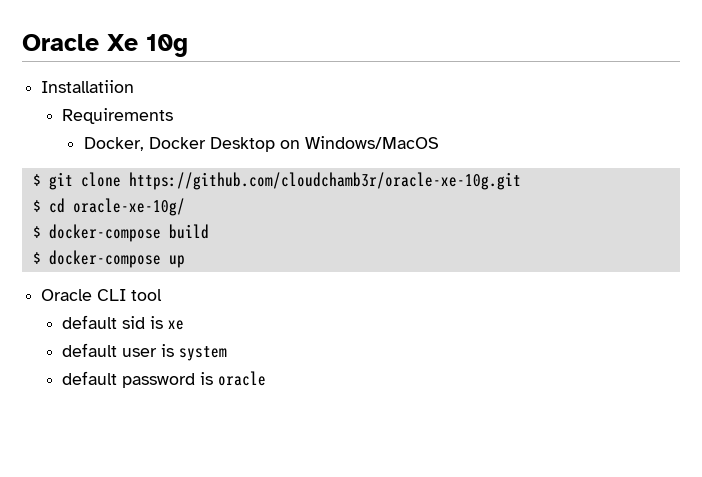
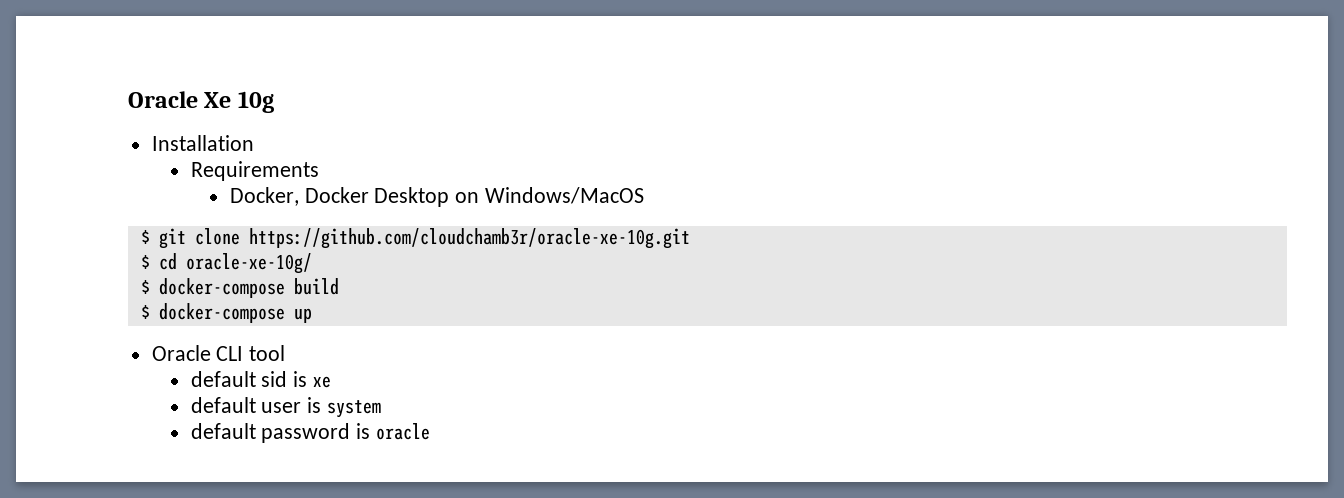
[41,80,135,93] Installatiion -> [151,135,254,151] Installation

